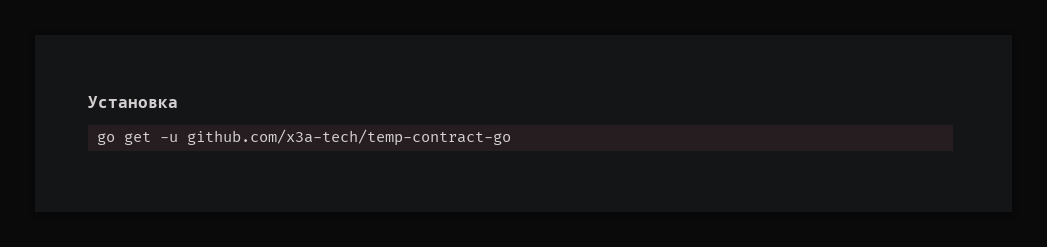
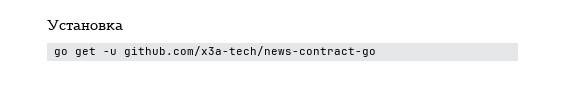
[186,129,511,146] github.com/x3a-tech/temp-contract-go -> [123,46,376,57] github.com/x3a-tech/news-contract-go

